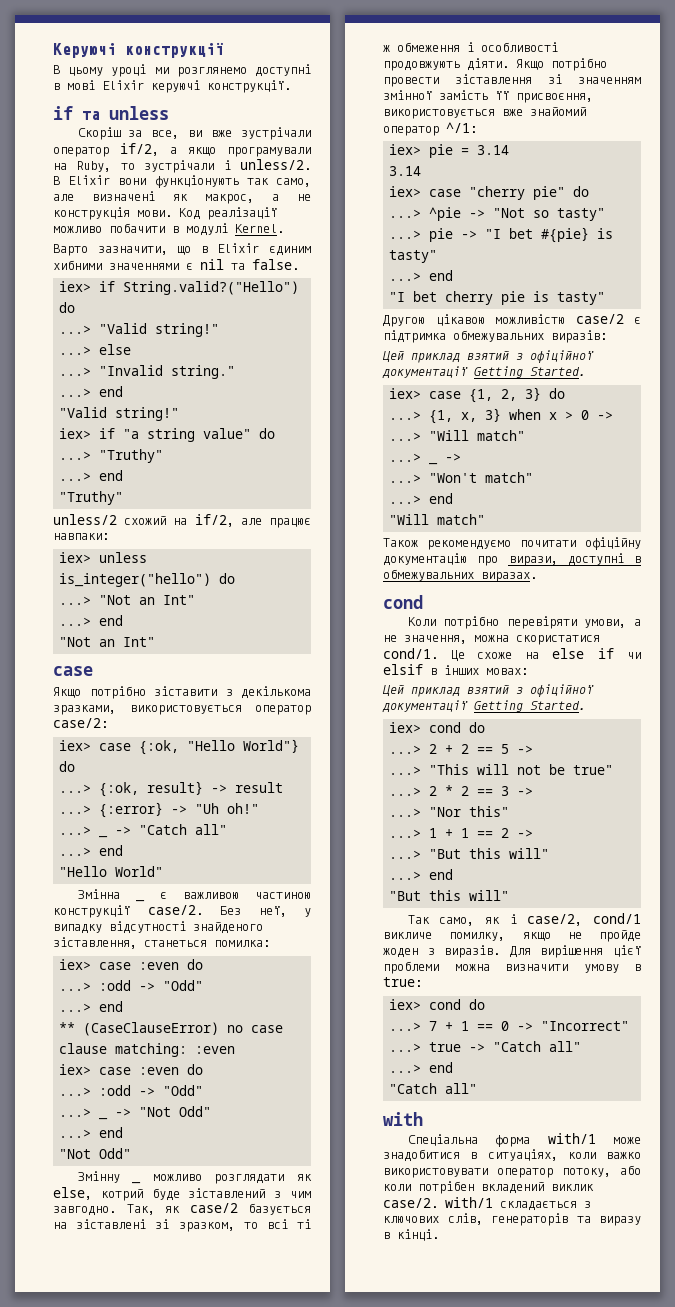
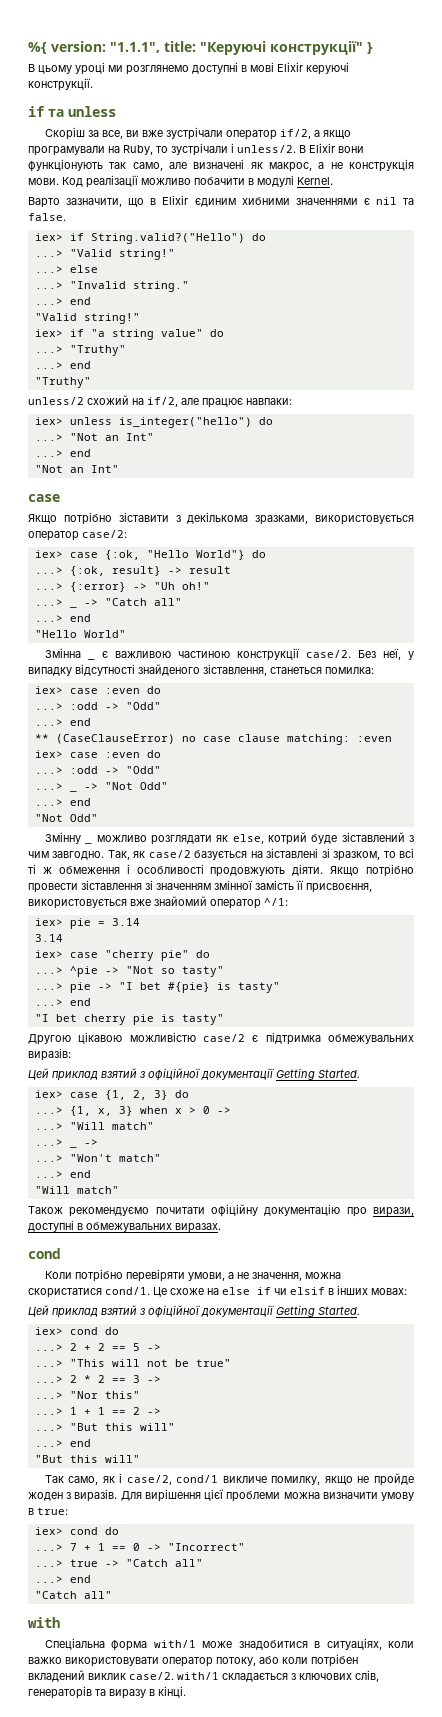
[53,42,224,58] Керуючі конструкції -> [28,41,373,55] %{ version: "1.1.1", title: "Керуючі конструкції" }

